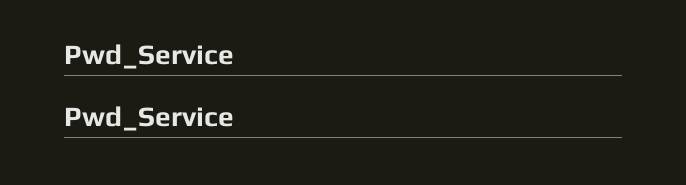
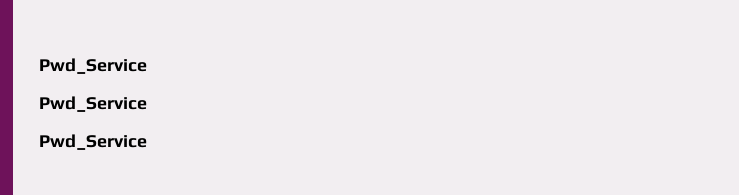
[64,44,234,69] [64,106,234,131] Pwd_Service // Pwd_Service -> [39,58,147,74] [39,96,147,112] [39,134,147,150] Pwd_Service // Pwd_Service // Pwd_Service

